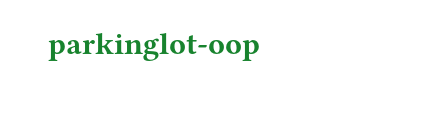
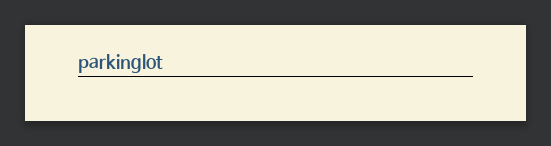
[48,33,260,61] parkinglot-oop -> [78,54,163,73] parkinglot

